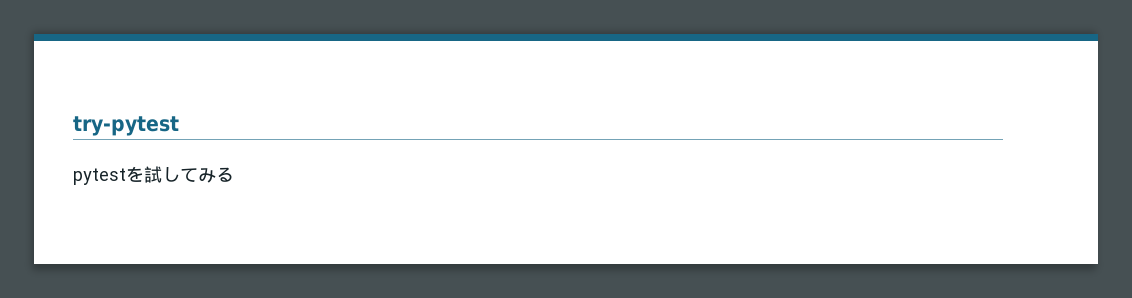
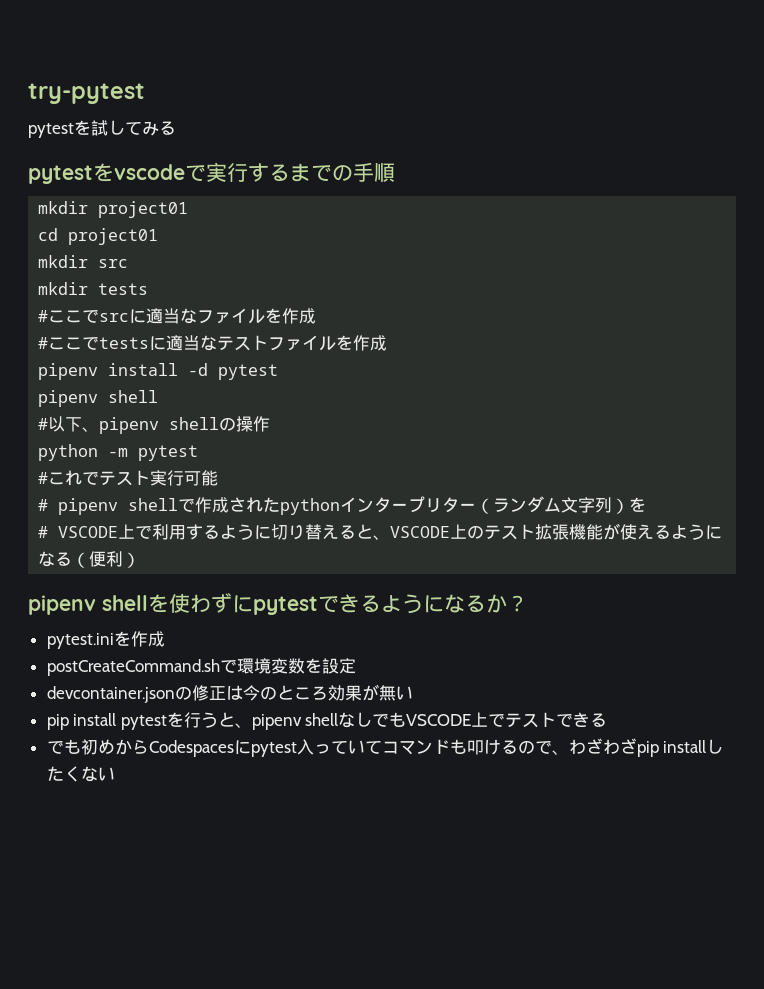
(234, 174) none -> [28,162,395,184] [38,201,189,218] [38,228,159,245] [38,255,129,268] [38,282,149,295] [38,308,317,324] [38,335,388,351] [38,363,279,380] [38,390,159,407] [38,416,271,434] [38,444,199,461] [38,470,219,486] [38,496,647,515] [38,523,723,540] [38,551,141,568] [28,593,528,615] [46,631,165,649] [46,658,356,676] [46,684,413,703] [46,712,608,730] [46,738,724,757] [46,766,115,782] // pytestをvscodeで実行するまでの手順 // mkdir project01 // cd project01 // mkdir src // mkdir tests // #ここでsrcに適当なファイルを作成 // #ここでtestsに適当なテストファイルを作成 // pipenv install -d pytest // pipenv shell // #以下、pipenv shellの操作 // python -m pytest // #これでテスト実行可能 // # pipenv shellで作成されたpythonインタープリター（ランダム文字列）を // # VSCODE上で利用するように切り替えると、VSCODE上のテスト拡張機能が使えるようになる（便利） // pipenv shellを使わずにpytestできるようになるか？ // pytest.iniを作成 // postCreateCommand.shで環境変数を設定 // devcontainer.jsonの修正は今のところ効果が無い // pip install pytestを行うと、pipenv shellなしでもVSCODE上でテストできる // でも初めからCodespacesにpytest入っていてコマンドも叩けるので、わざわざpip installしたくない

